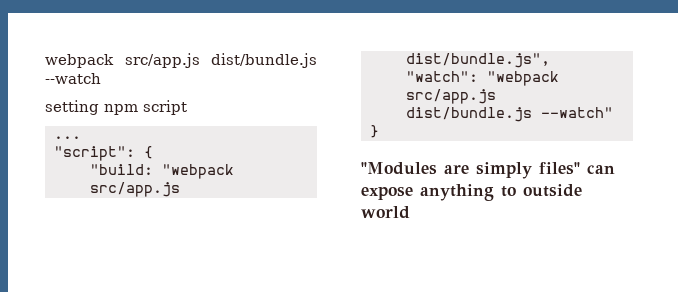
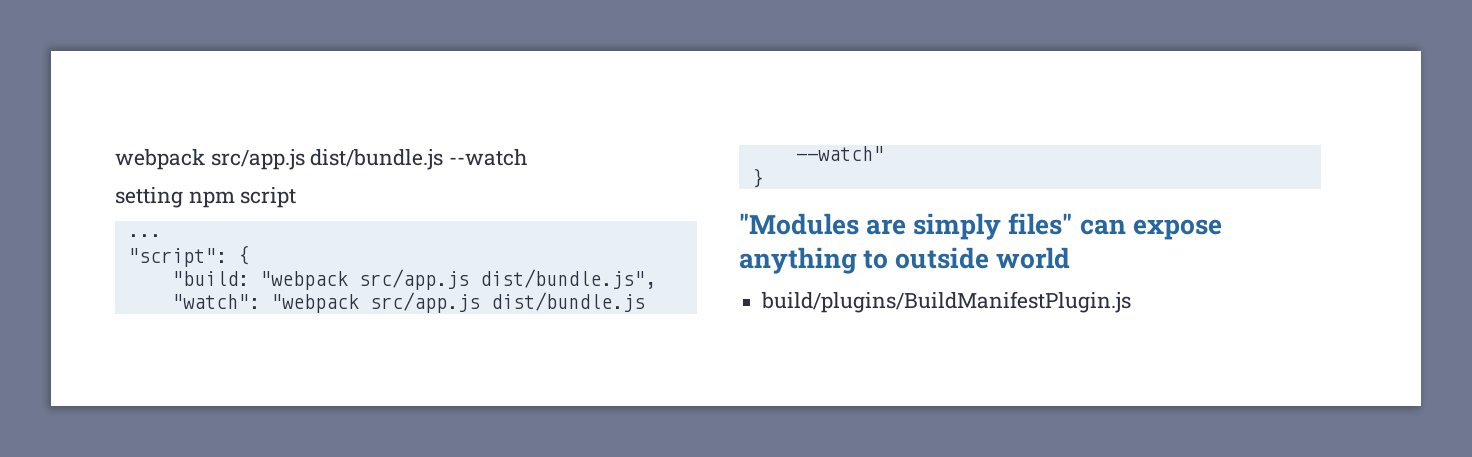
(410, 212) none -> [761,291,1132,313] // build/plugins/BuildManifestPlugin.js

